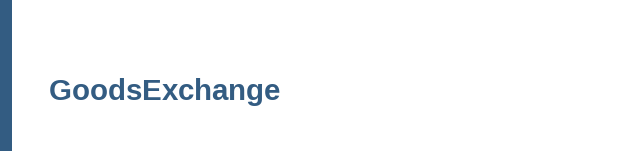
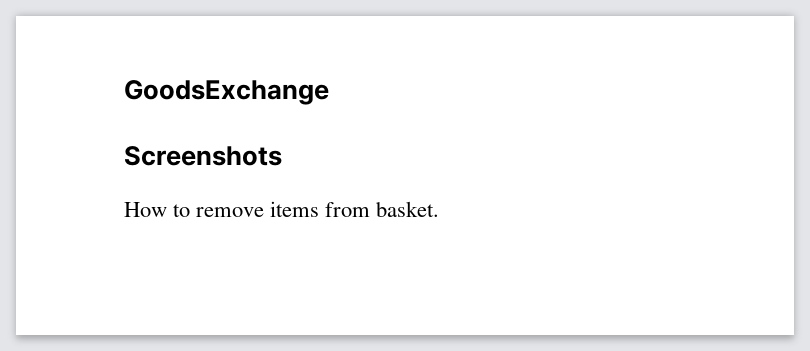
(280, 92) none -> [124,146,282,166] [124,201,440,217] // Screenshots // How to remove items from basket.

